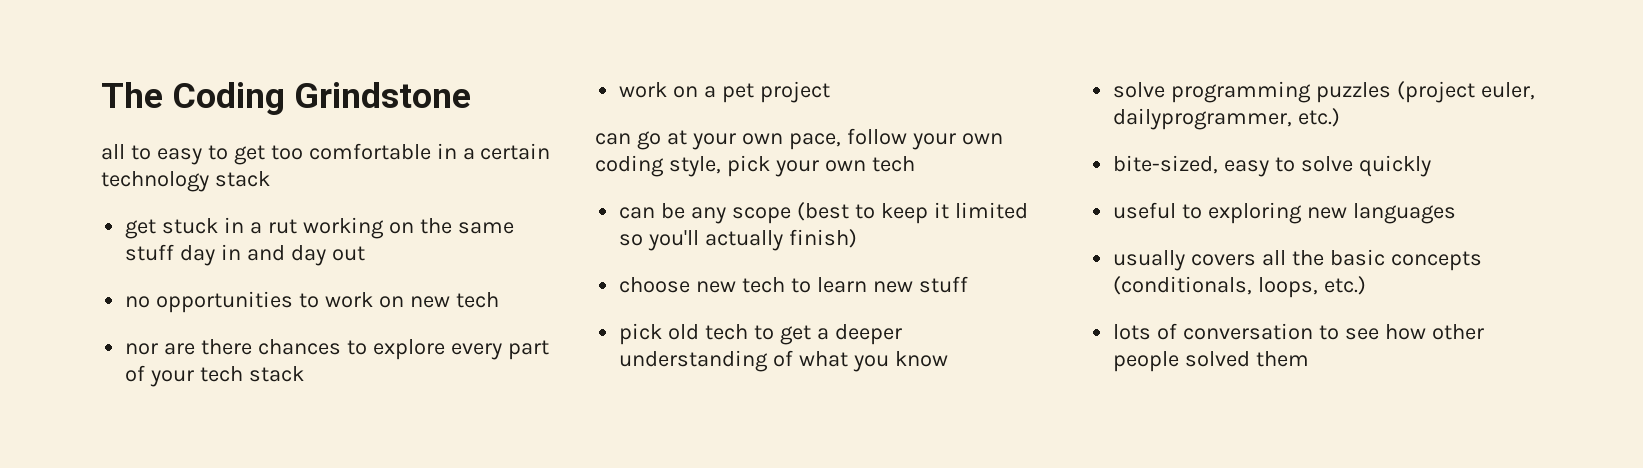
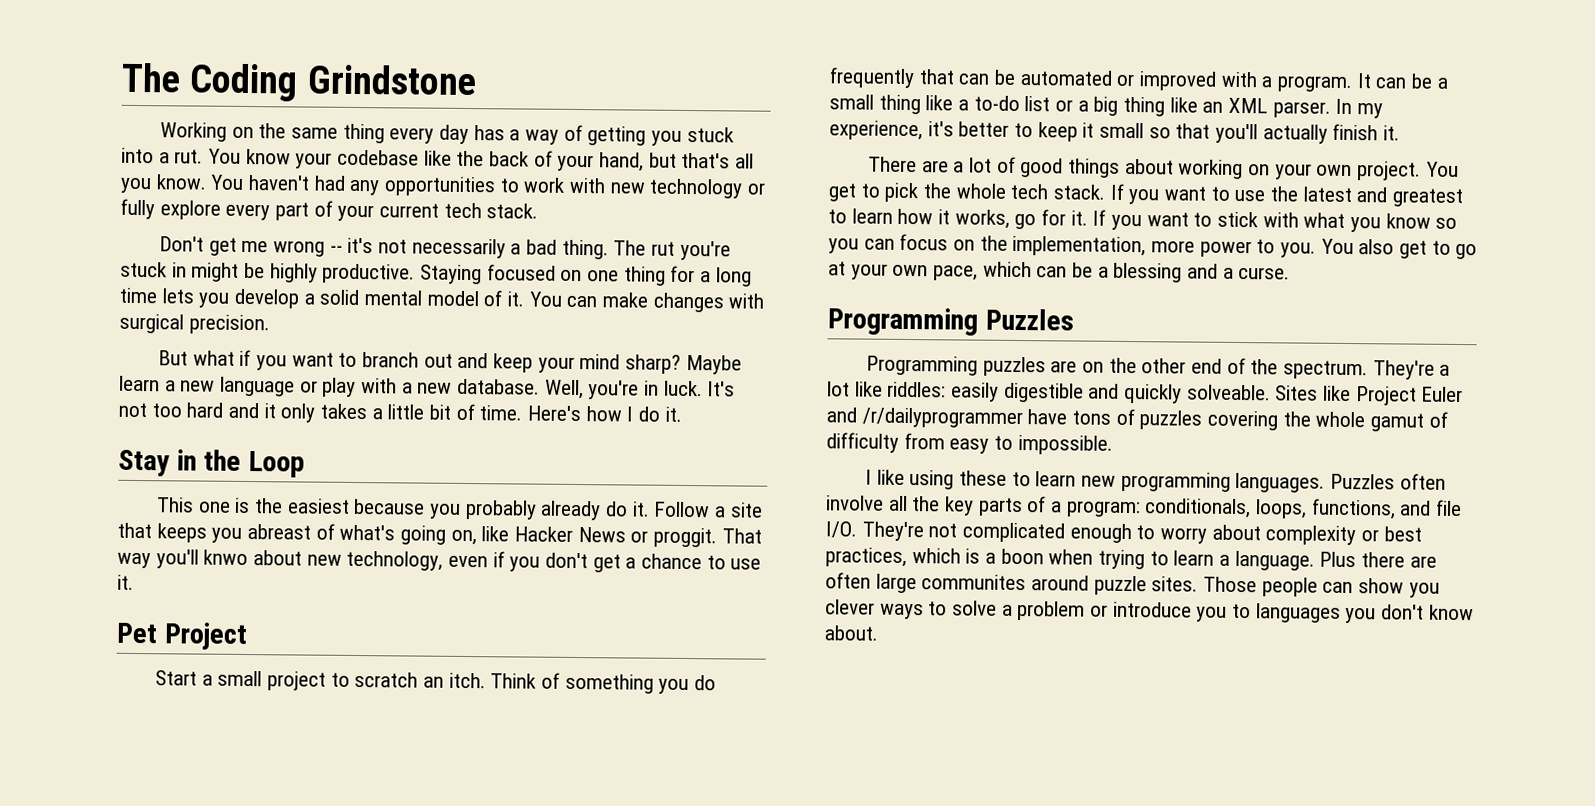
[101,143,551,165] [101,171,270,192] [125,217,514,239] [125,244,365,266] [125,291,499,313] [125,339,367,355] all to easy to get too comfortable in a certain technology stack // get stuck in a rut working on the same stuff day in and day out // no opportunities to work on new tech // nor are there chances to -> [159,122,734,146] [121,147,755,172] [120,174,766,199] [120,198,155,220] Working on the same thing every day has a way of getting you stuck into a rut. You know your codebase like the back of your hand, but that's all you know. You haven't had any opportunities to work with new technology or fully
[200,366,305,382] [619,81,830,103] [595,133,631,145] tech stack // work on a pet project // can -> [379,202,539,219] [158,236,731,261] [120,261,752,287] [119,287,765,313] [119,313,270,335] [157,349,742,375] [119,375,736,400] [118,402,682,423] [118,449,306,478] [155,497,763,521] [117,522,762,548] [117,549,762,573] [117,574,134,590] [116,622,247,651] [154,670,716,695] [829,67,1448,93] [829,94,1384,119] [829,120,1401,144] [867,156,1459,181] [828,182,1464,208] [828,208,1458,233] [828,233,1451,259] current tech stack. // Don't get me wrong -- it's not necessarily a bad thing. The rut you're stuck in might be highly productive. Staying focused on one thing for a long time lets you develop a solid mental model of it. You can make changes with surgical precision. // But what if you want to branch out and keep your mind sharp? Maybe learn a new language or play with a new database. Well, you're in luck. It's not too hard and it only takes a little bit of time. Here's how I do it. // Stay in the Loop // This one is the easiest because you probably already do it. Follow a site that keeps you abreast of what's going on, like Hacker News or proggit. That way you'll knwo about new technology, even if you don't get a chance to use it. // Pet Project // Start a small project to scratch an itch. Think of something you do frequently that can be automated or improved with a program. It can be a small thing like a to-do list or a big thing like an XML parser. In my experience, it's better to keep it small so that you'll actually finish it. // There are a lot of good things about working on your own project. You get to pick the whole tech stack. If you want to use the latest and greatest to learn how it works, go for it. If you want to stick with what you know so you can focus on the implementation, more power to you. You also get to
[846,128,1003,150] [595,155,915,177] [619,202,1028,224] [619,229,858,251] [619,276,968,293] [619,323,902,345] [619,350,948,372] [1113,81,1535,103] [1113,108,1341,130] [1113,155,1431,177] [1113,202,1456,224] [1113,249,1482,271] [1113,276,1367,298] [1113,323,1484,340] [1113,351,1310,372] follow your own coding style, pick your own tech // can be any scope (best to keep it limited so you'll actually finish) // choose new tech to learn new stuff // pick old tech to get a deeper understanding of what you know // solve programming puzzles (project euler, dailyprogrammer, etc.) // bite-sized, easy to solve quickly // useful to exploring new languages // usually covers all the basic concepts (conditionals, loops, etc.) // lots of conversation to see how other people solved them -> [982,261,1291,283] [827,307,1074,336] [865,355,1451,380] [827,381,1464,406] [826,407,1448,432] [826,432,1113,455] [864,469,1446,493] [826,495,1463,520] [825,521,1422,546] [825,547,1437,571] [825,572,1440,598] [825,599,1474,624] [824,625,878,641] which can be a blessing and a curse. // Programming Puzzles // Programming puzzles are on the other end of the spectrum. They're a lot like riddles: easily digestible and quickly solveable. Sites like Project Euler and /r/dailyprogrammer have tons of puzzles covering the whole gamut of difficulty from easy to impossible. // I like using these to learn new programming languages. Puzzles often involve all the key parts of a program: conditionals, loops, functions, and file I/O. They're not complicated enough to worry about complexity or best practices, which is a boon when trying to learn a language. Plus there are often large communites around puzzle sites. Those people can show you clever ways to solve a problem or introduce you to languages you don't know about.

